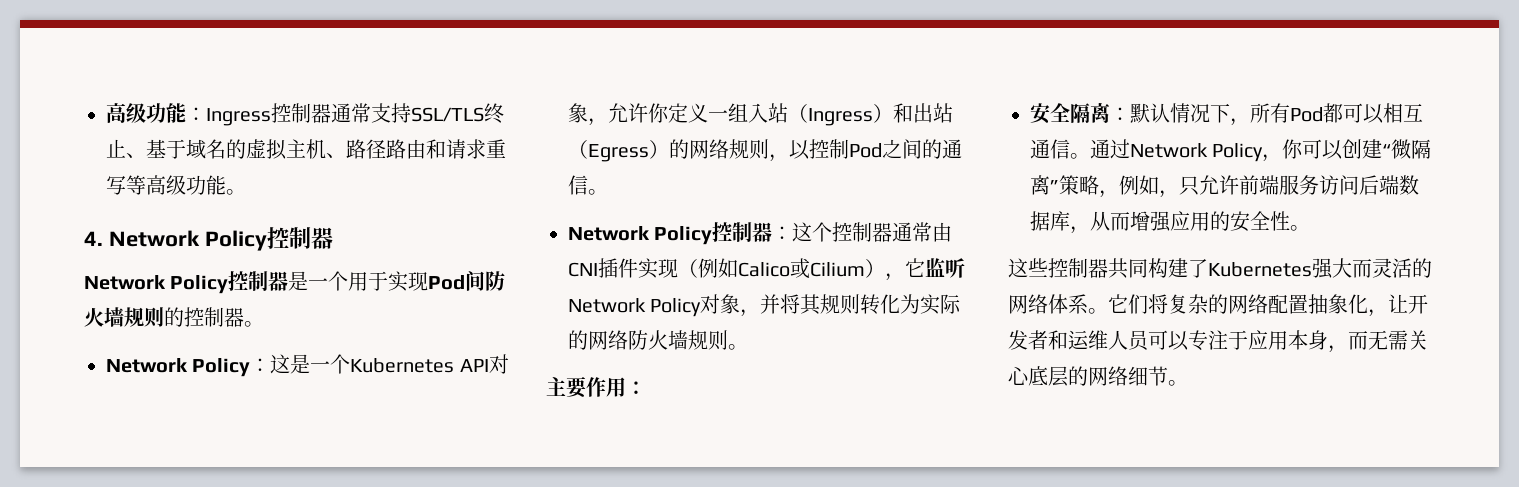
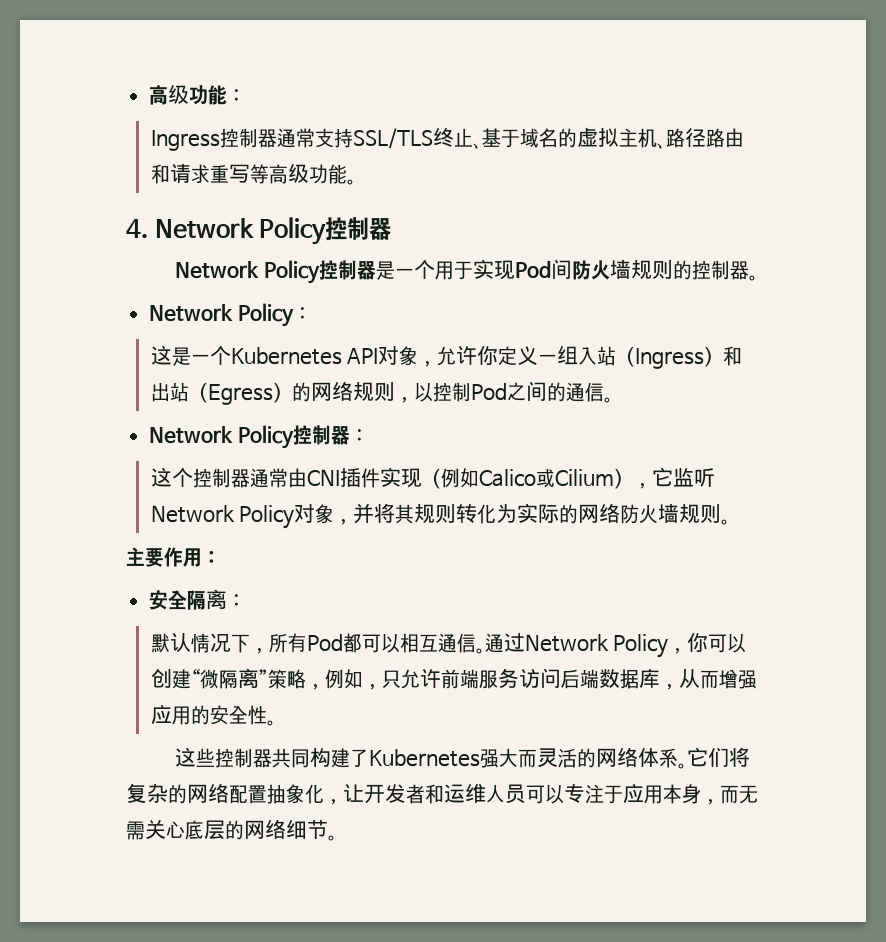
(206, 114) none -> (247, 95) //
(271, 365) none -> (312, 313) //
(793, 233) none -> (369, 435) //
(1130, 114) none -> (247, 600) //

